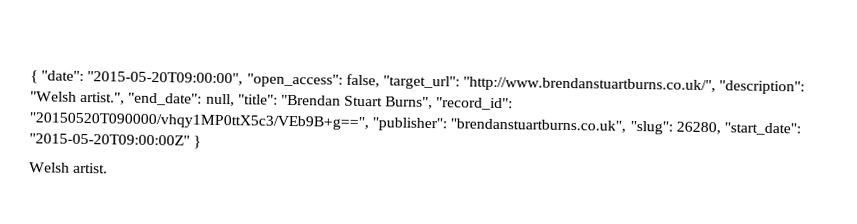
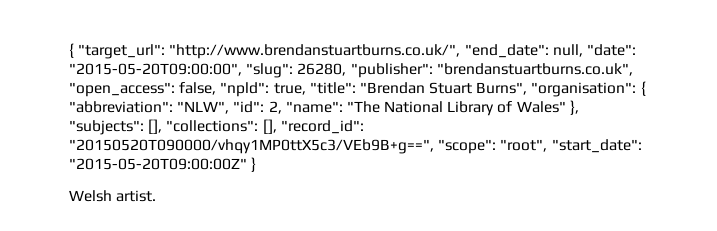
[30,70,806,95] [30,91,514,111] [29,112,721,135] { "date": "2015-05-20T09:00:00", "open_access": false, "target_url": "http://www.brendanstuartburns.co.uk/", "description": "Welsh artist.", "end_date": null, "title": "Brendan Stuart Burns", "record_id": "20150520T090000/vhqy1MP0ttX5c3/VEb9B+g==", "publisher": "brendanstuartburns.co.uk", "slug": 26280, -> [69,43,636,59] [69,63,633,78] [69,81,646,97] [69,100,579,116] [69,119,364,135] [69,139,548,154] { "target_url": "http://www.brendanstuartburns.co.uk/", "end_date": null, "date": "2015-05-20T09:00:00", "slug": 26280, "publisher": "brendanstuartburns.co.uk", "open_access": false, "npld": true, "title": "Brendan Stuart Burns", "organisation": { "abbreviation": "NLW", "id": 2, "name": "The National Library of Wales" }, "subjects": [], "collections": [], "record_id": "20150520T090000/vhqy1MP0ttX5c3/VEb9B+g==", "scope": "root",

